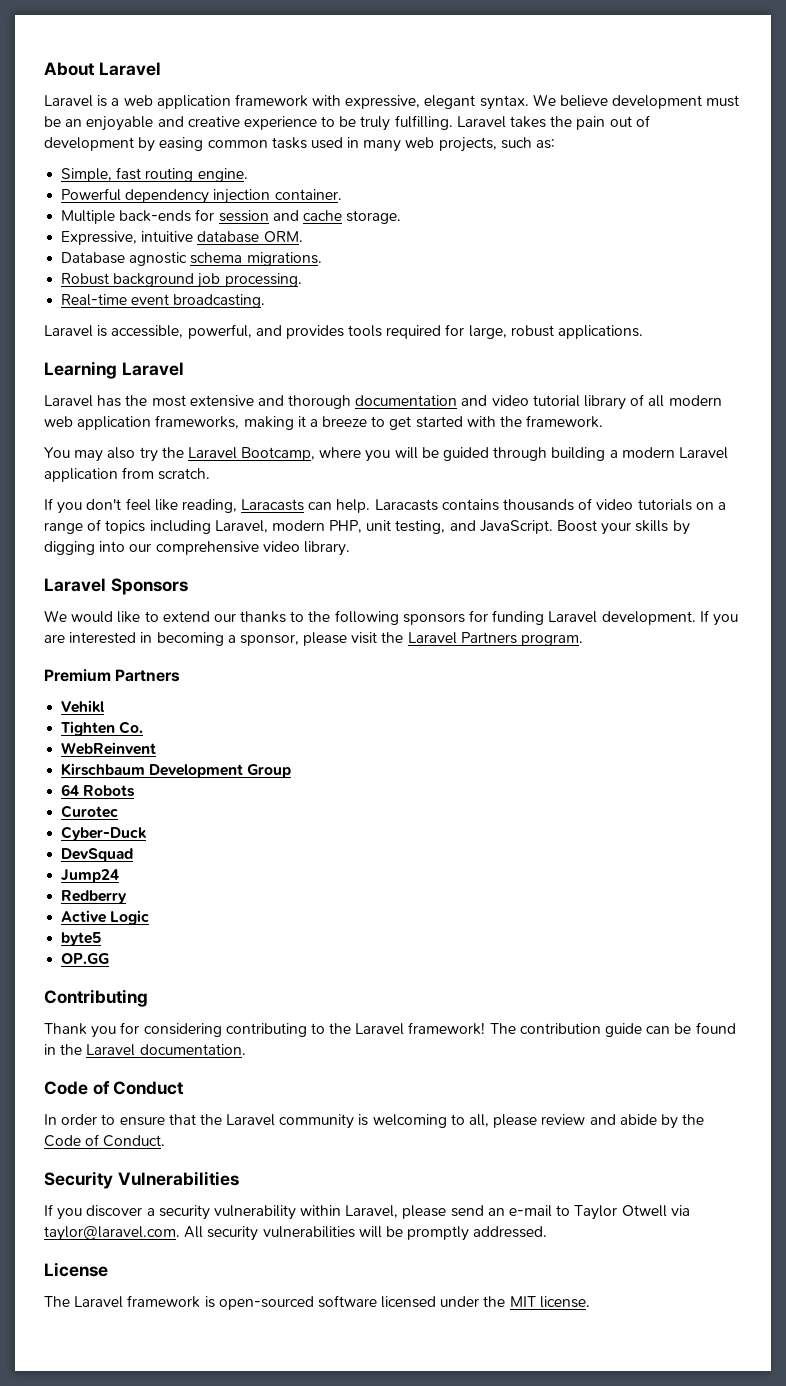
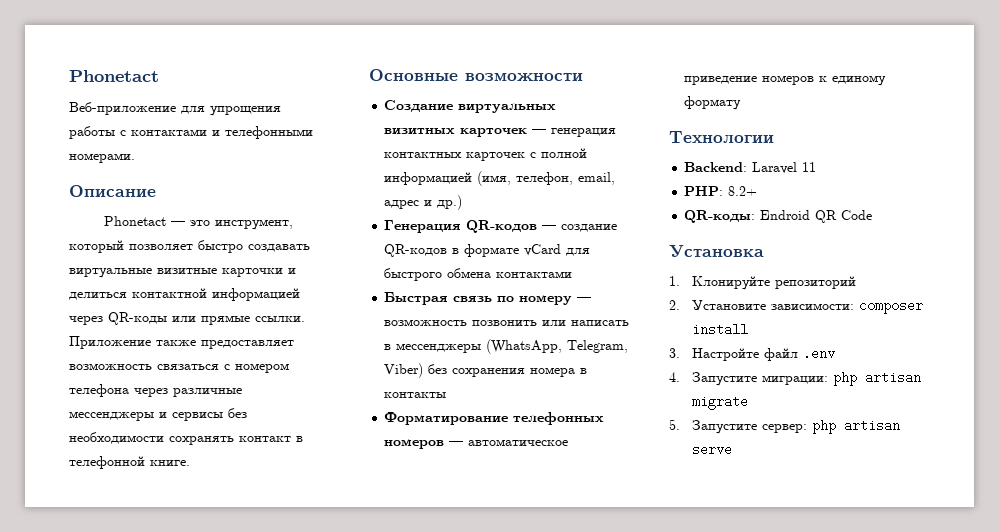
[44,62,161,76] [44,94,740,110] [44,115,650,131] [44,137,556,152] [61,167,248,182] [61,188,342,204] [61,209,402,224] [61,231,303,245] [61,252,322,266] [61,273,302,288] [61,294,266,308] [44,324,644,339] [44,361,184,379] [44,394,722,410] [44,415,604,430] [44,447,728,462] [44,467,211,482] [44,498,726,514] [44,519,690,535] [44,541,350,556] [44,578,188,595] [44,610,738,626] [44,632,584,646] [44,669,181,682] [61,700,106,713] [61,721,144,736] [61,742,157,755] [61,763,292,778] [61,784,136,797] [61,805,119,818] [61,826,148,841] [61,848,134,862] [61,869,120,883] [61,890,128,904] [61,910,150,925] [61,932,102,946] [61,953,110,964] [44,989,148,1007] [44,1022,736,1038] [44,1044,246,1056] [44,1081,185,1095] [44,1114,705,1129] [44,1134,166,1147] [44,1171,239,1189] [44,1204,690,1220] [44,1226,548,1241] [44,1262,108,1277] [44,1295,590,1310] About Laravel // Laravel is a web application framework with expressive, elegant syntax. We believe development must be an enjoyable and creative experience to be truly fulfilling. Laravel takes the pain out of development by easing common tasks used in many web projects, such as: // Simple, fast routing engine. // Powerful dependency injection container. // Multiple back-ends for session and cache storage. // Expressive, intuitive database ORM. // Database agnostic schema migrations. // Robust background job processing. // Real-time event broadcasting. // Laravel is accessible, powerful, and provides tools required for large, robust applications. // Learning Laravel // Laravel has the most extensive and thorough documentation and video tutorial library of all modern web application frameworks, making it a breeze to get started with the framework. // You may also try the Laravel Bootcamp, where you will be guided through building a modern Laravel application from scratch. // If you don't feel like reading, Laracasts can help. Laracasts contains thousands of video tutorials on a range of topics including Laravel, modern PHP, unit testing, and JavaScript. Boost your skills by digging into our comprehensive video library. // Laravel Sponsors // We would like to extend our thanks to the following sponsors for funding Laravel development. If you are interested in becoming a sponsor, please visit the Laravel Partners program. // Premium Partners // Vehikl // Tighten Co. // WebReinvent // Kirschbaum Development Group // 64 Robots // Curotec // Cyber-Duck // DevSquad // Jump24 // Redberry // Active Logic // byte5 // OP.GG // Contributing // Thank you for considering contributing to the Laravel framework! The contribution guide can be found in the Laravel documentation. // Code of Conduct // In order to ensure that the Laravel community is welcoming to all, please review and abide by the Code of Conduct. // Security Vulnerabilities // If you discover a security vulnerability within Laravel, please send an e-mail to Taylor Otwell via taylor@laravel.com. All security vulnerabilities will be promptly addressed. // License // The Laravel framework is open-sourced software licensed under the MIT license. -> [69,70,159,82] [69,102,281,116] [69,126,313,139] [69,153,135,163] [69,185,156,197] [103,216,293,230] [69,240,310,253] [69,268,296,278] [69,288,300,301] [69,312,305,325] [69,336,294,349] [69,363,289,373] [69,384,242,397] [69,408,247,421] [69,432,303,445] [69,456,190,469] [369,69,583,81] [384,100,557,113] [384,128,617,137] [384,148,588,161] [384,171,616,186] [384,195,463,210] [384,220,618,233] [384,244,591,257] [384,268,573,281] [384,292,592,305] [384,319,630,326] [384,339,629,354] [384,363,588,378] [384,392,447,398] [384,411,605,425] [384,438,569,449] [684,75,887,86] [684,96,742,110] [669,131,774,144] [684,162,817,174] [684,186,758,196] [684,210,873,223] [669,245,764,257] [669,276,856,290] [669,299,923,314] [691,323,748,336] [669,347,835,361] [669,371,921,386] [691,395,748,410] [669,419,900,434] [691,443,732,456] Phonetact // Веб-приложение для упрощения работы с контактами и телефонными номерами. // Описание // Phonetact — это инструмент, который позволяет быстро создавать виртуальные визитные карточки и делиться контактной информацией через QR-коды или прямые ссылки. Приложение также предоставляет возможность связаться с номером телефона через различные мессенджеры и сервисы без необходимости сохранять контакт в телефонной книге. // Основные возможности // Создание виртуальных визитных карточек — генерация контактных карточек с полной информацией (имя, телефон, email, адрес и др.) // Генерация QR-кодов — создание QR-кодов в формате vCard для быстрого обмена контактами // Быстрая связь по номеру — возможность позвонить или написать в мессенджеры (WhatsApp, Telegram, Viber) без сохранения номера в контакты // Форматирование телефонных номеров — автоматическое приведение номеров к единому формату // Технологии // Backend: Laravel 11 // PHP: 8.2+ // QR-коды: Endroid QR Code // Установка // 1. Клонируйте репозиторий // 2. Установите зависимости: composer install // 3. Настройте файл .env // 4. Запустите миграции: php artisan migrate // 5. Запустите сервер: php artisan serve

